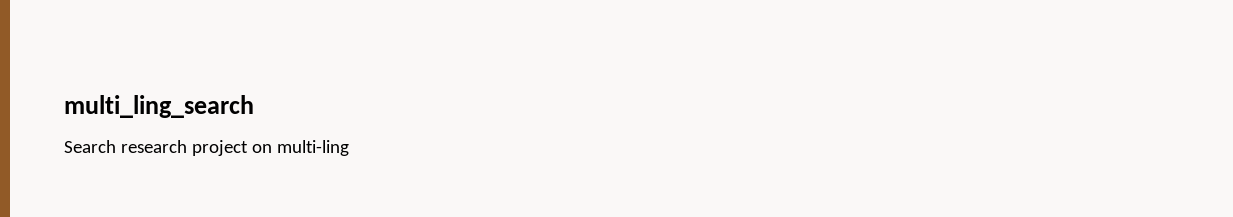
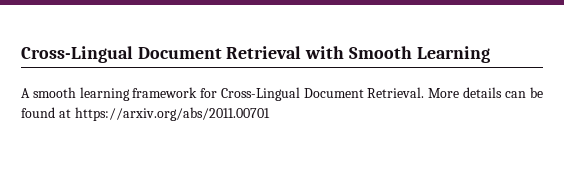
[64,95,254,118] [64,140,349,156] multi_ling_search // Search research project on multi-ling -> [21,46,490,63] [21,87,543,101] [21,107,270,121] Cross-Lingual Document Retrieval with Smooth Learning // A smooth learning framework for Cross-Lingual Document Retrieval. More details can be found at https://arxiv.org/abs/2011.00701

